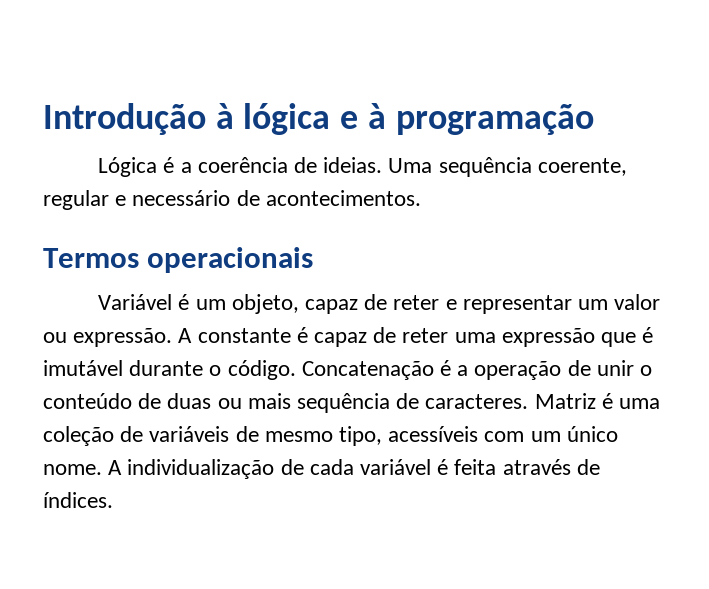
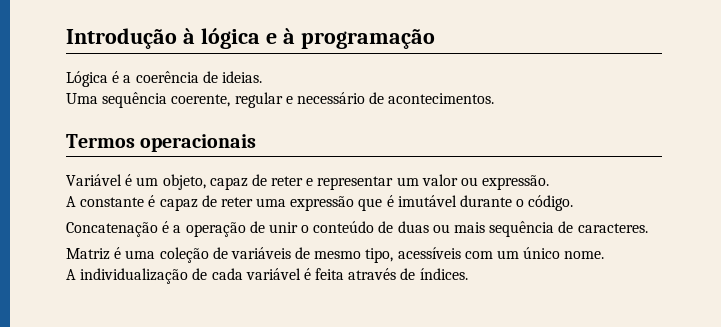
(383, 165) none -> (262, 77) //
(173, 337) none -> (550, 182) //
(296, 370) none -> (574, 203) //
(529, 401) none -> (648, 228) //
(102, 469) none -> (605, 255) //

